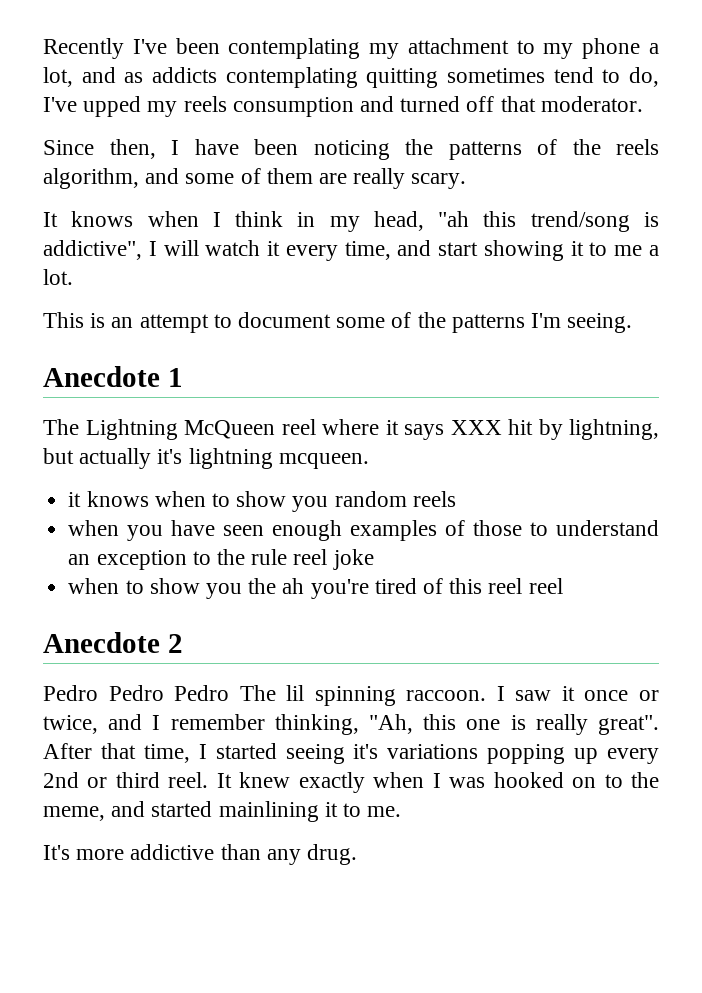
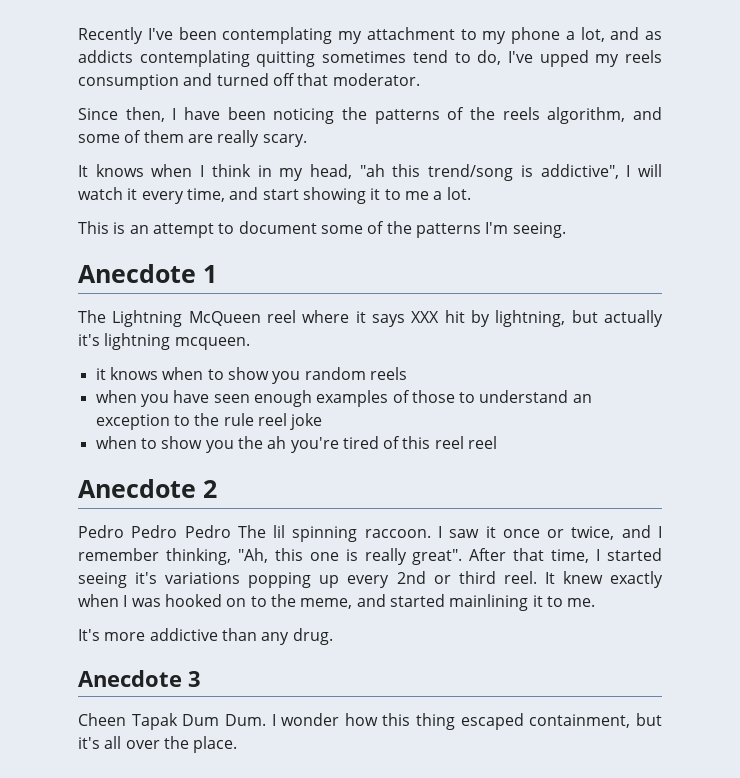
(358, 854) none -> [78,670,201,687] [78,713,662,730] [78,736,238,753] // Anecdote 3 // Cheen Tapak Dum Dum. I wonder how this thing escaped containment, but it's all over the place.

